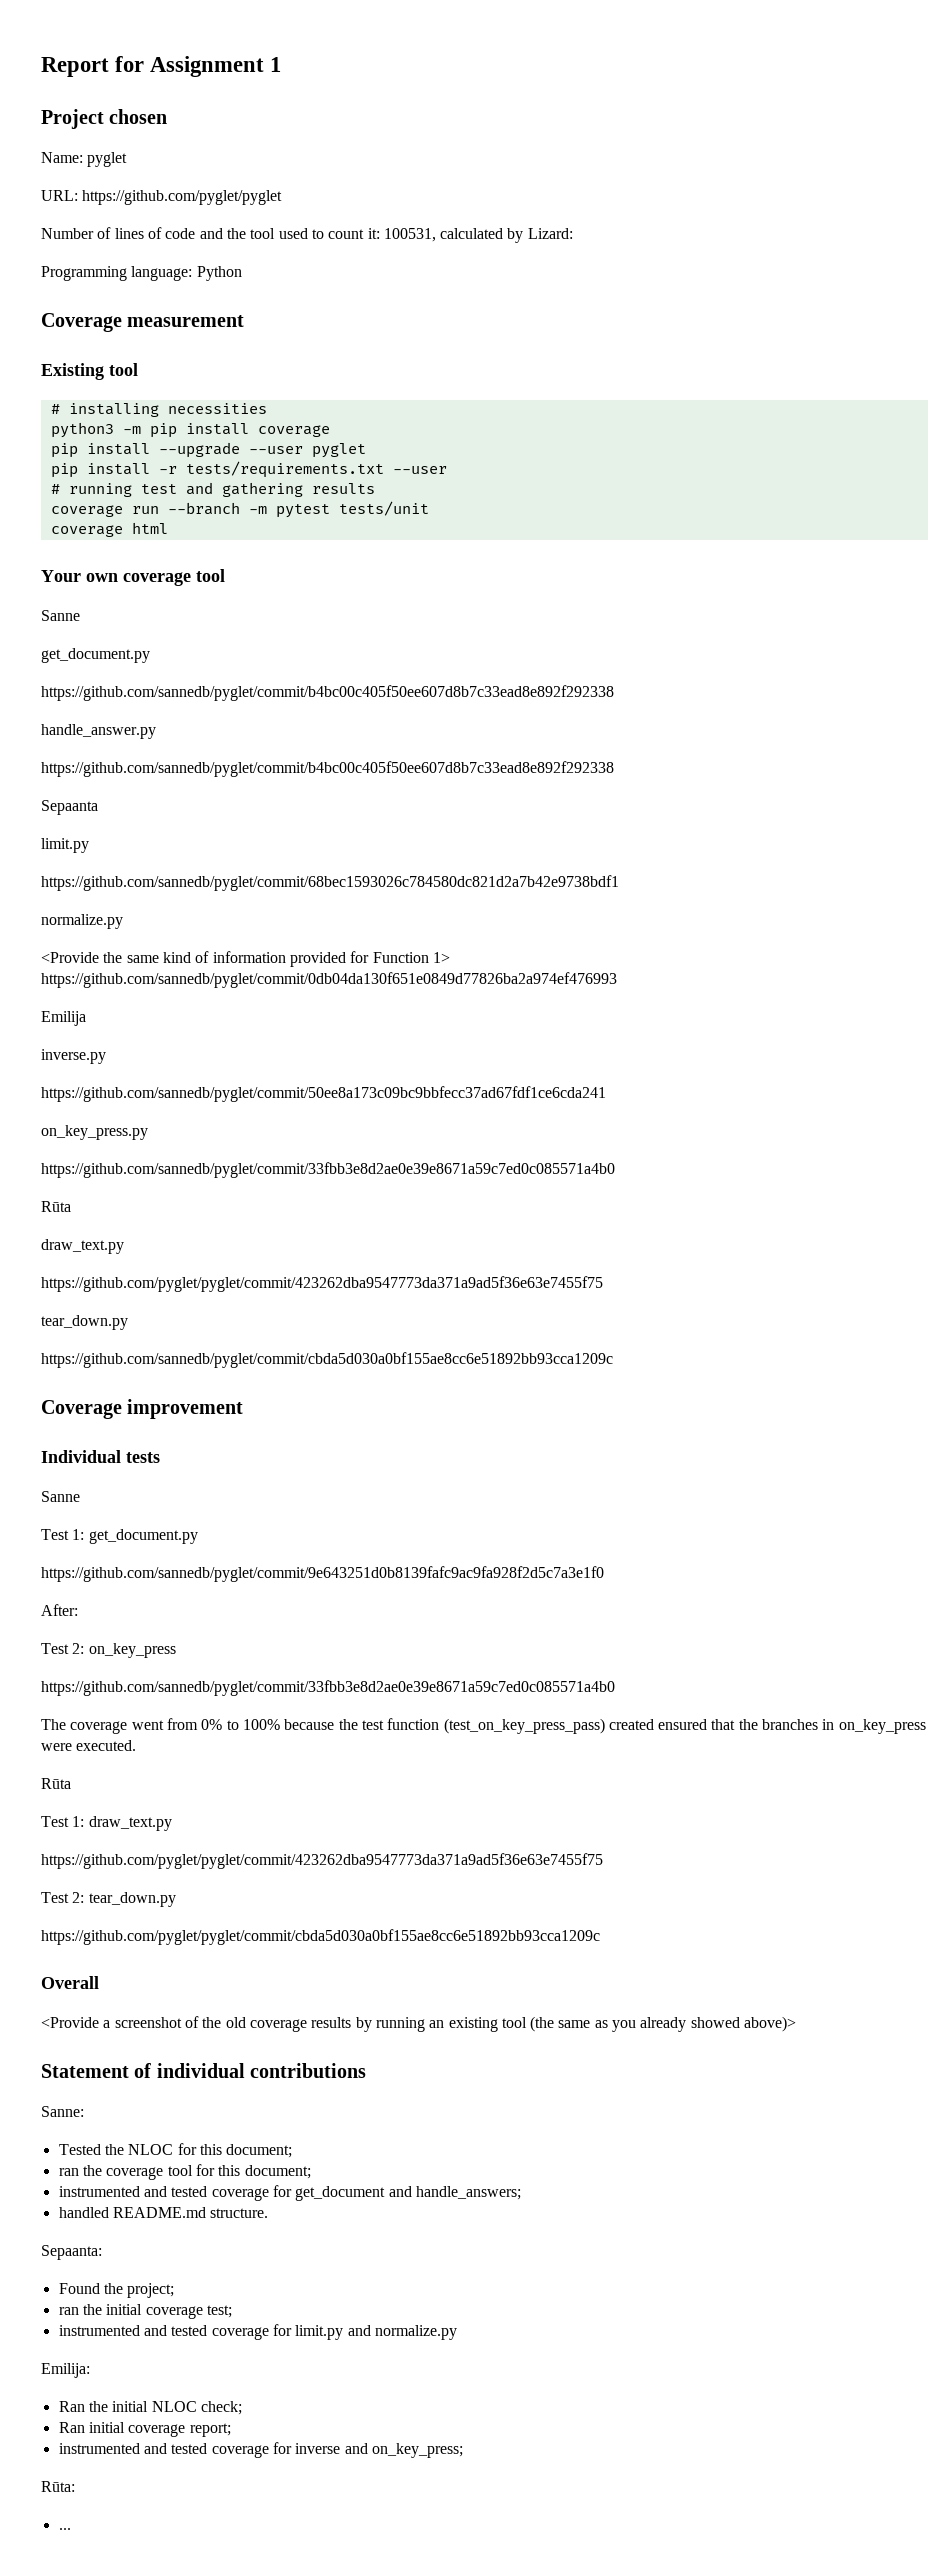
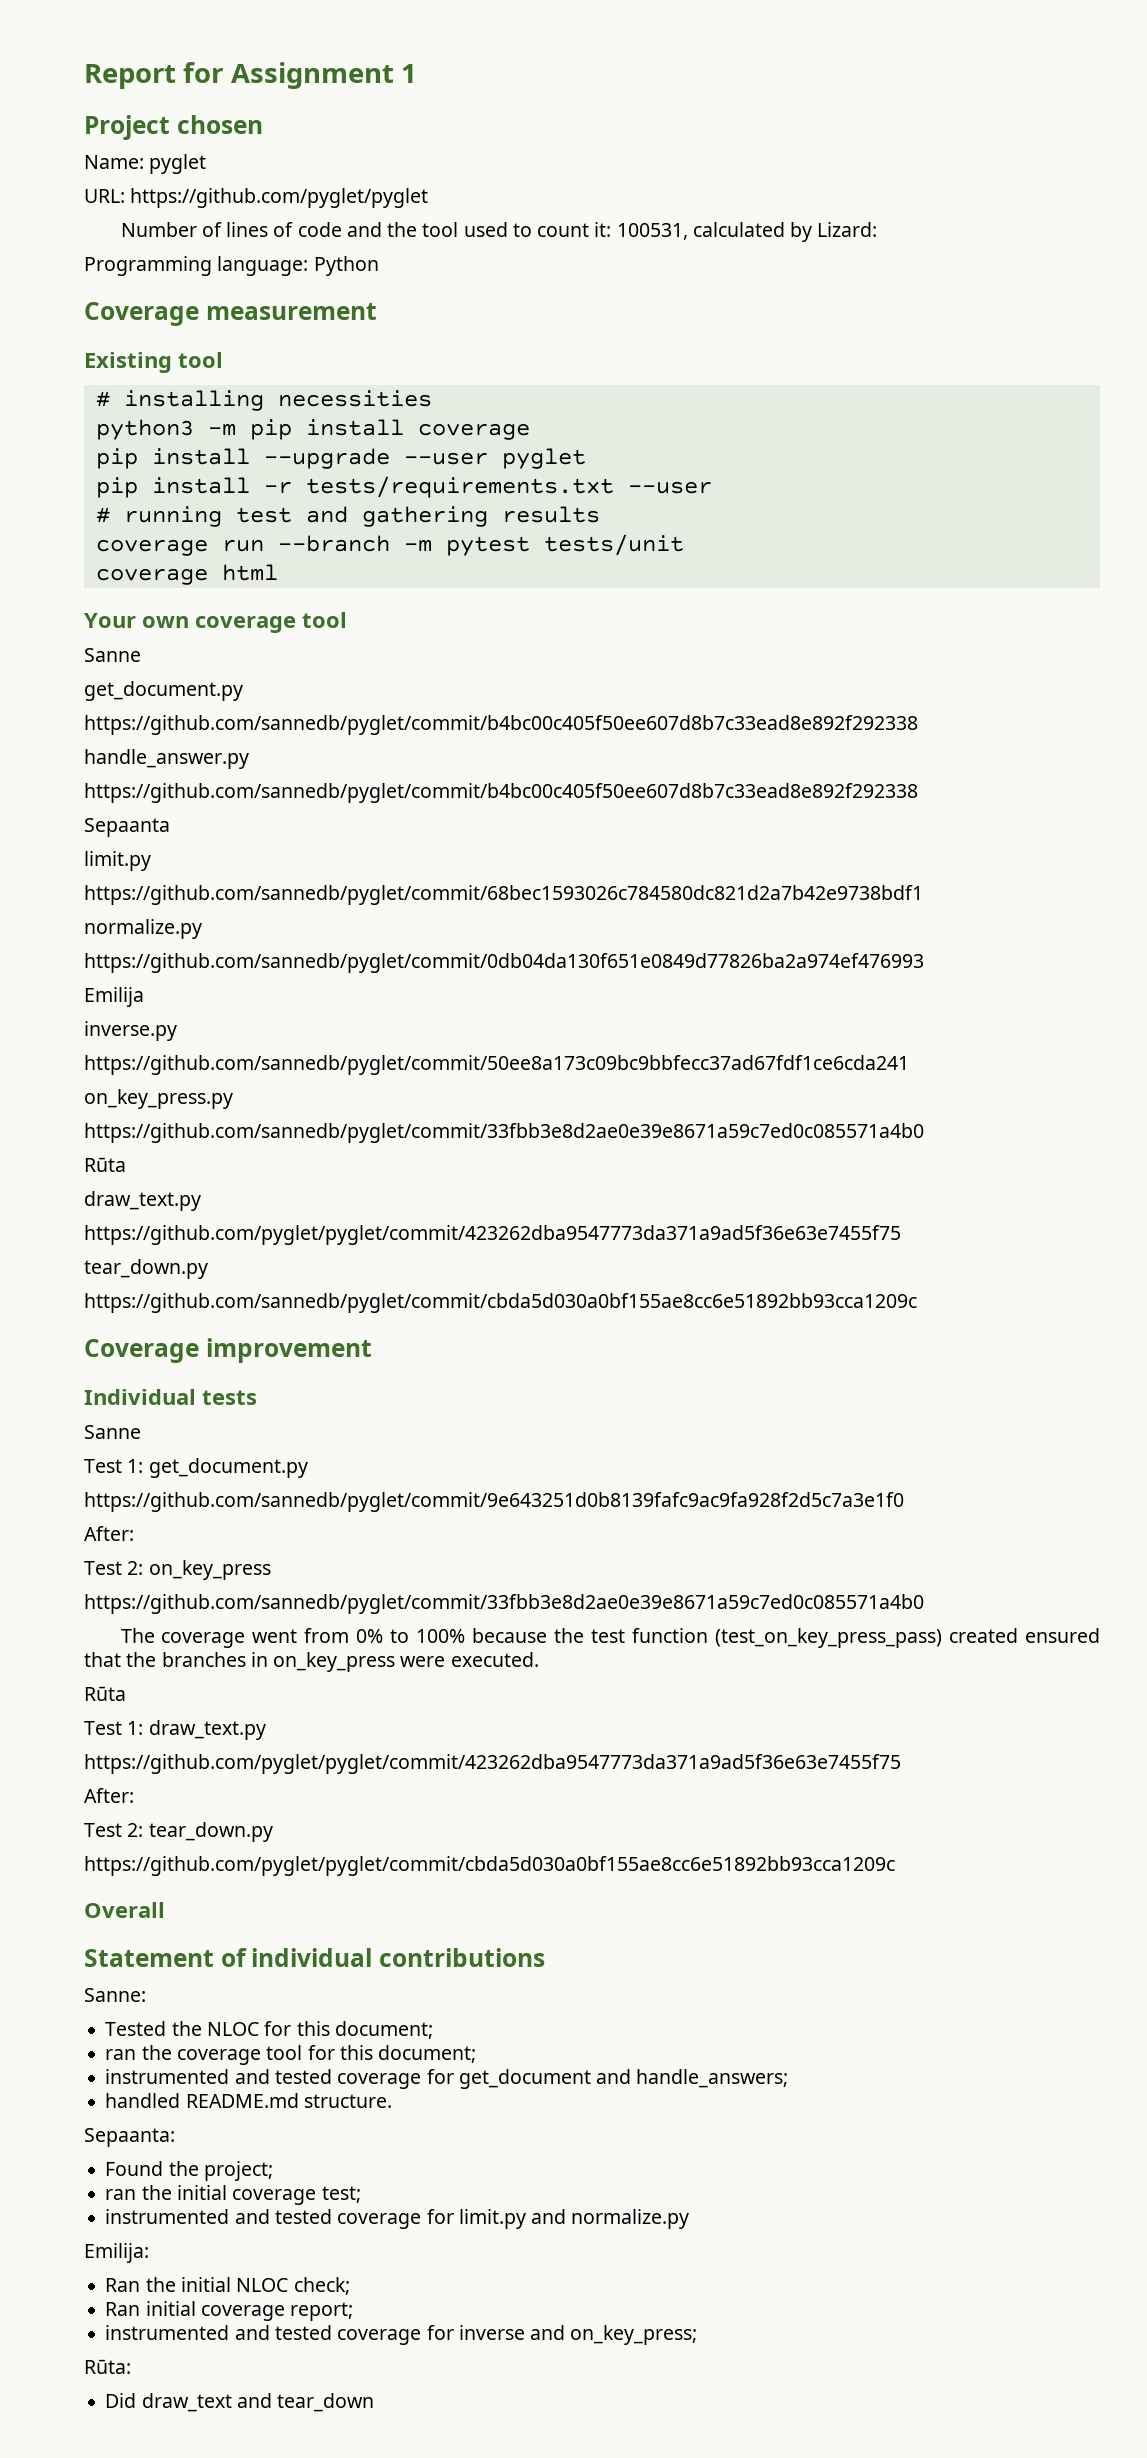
[41,951,450,967] <Provide the same kind of information provided for Function 1> -> (202, 929) none
(603, 1861) none -> [84,1788,134,1803] // After:
[41,2016,797,2032] // <Provide a screenshot of the old coverage results by running an existing tool (the same as you already showed above)> -> (165, 1910) none
[58,2528,71,2530] ... -> [105,2393,375,2412] Did draw_text and tear_down

